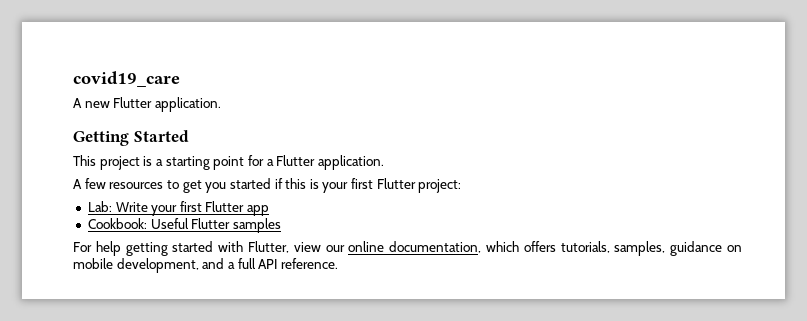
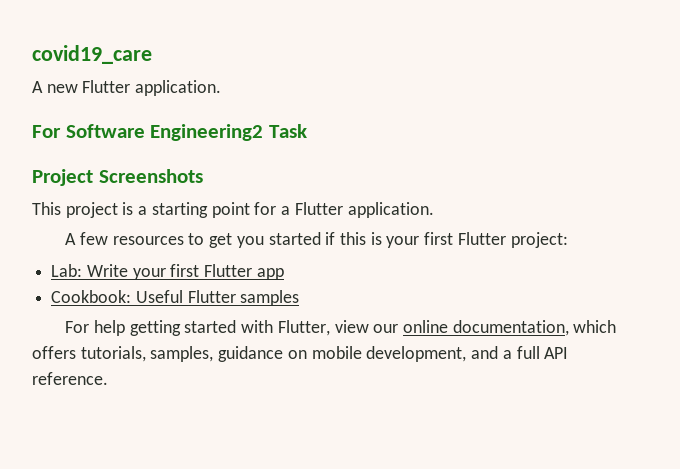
[73,130,189,146] Getting Started -> [32,124,307,141] [32,169,203,186] For Software Engineering2 Task // Project Screenshots

